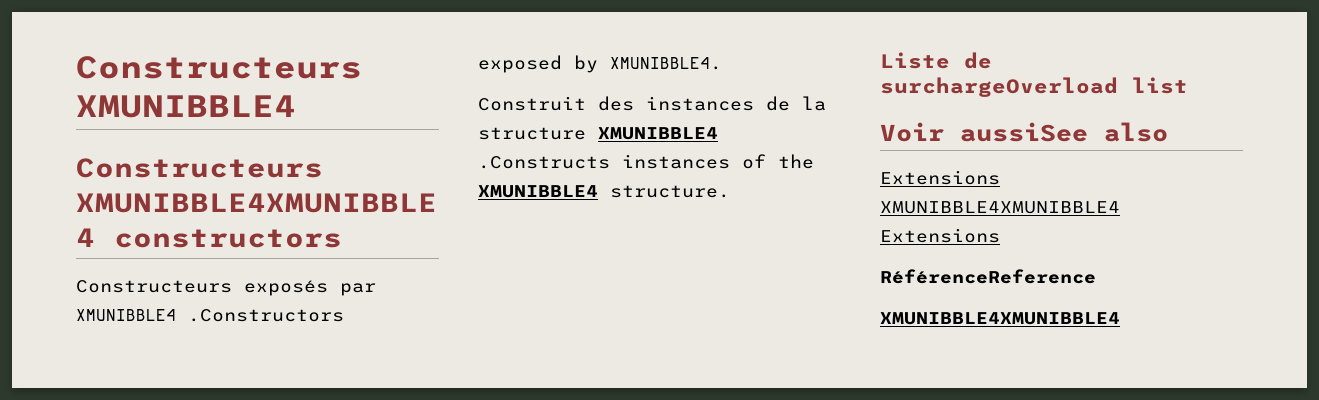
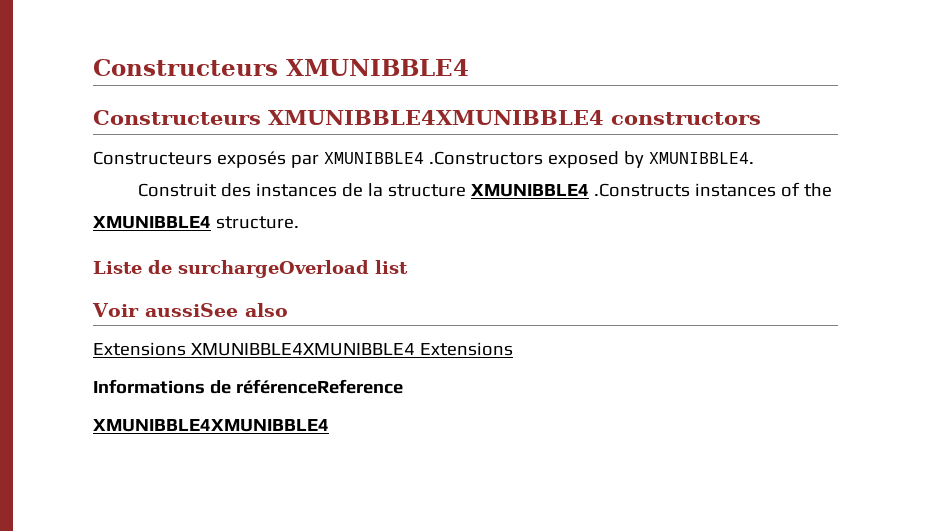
[880,269,1096,284] RéférenceReference -> [93,379,403,394] Informations de référenceReference

